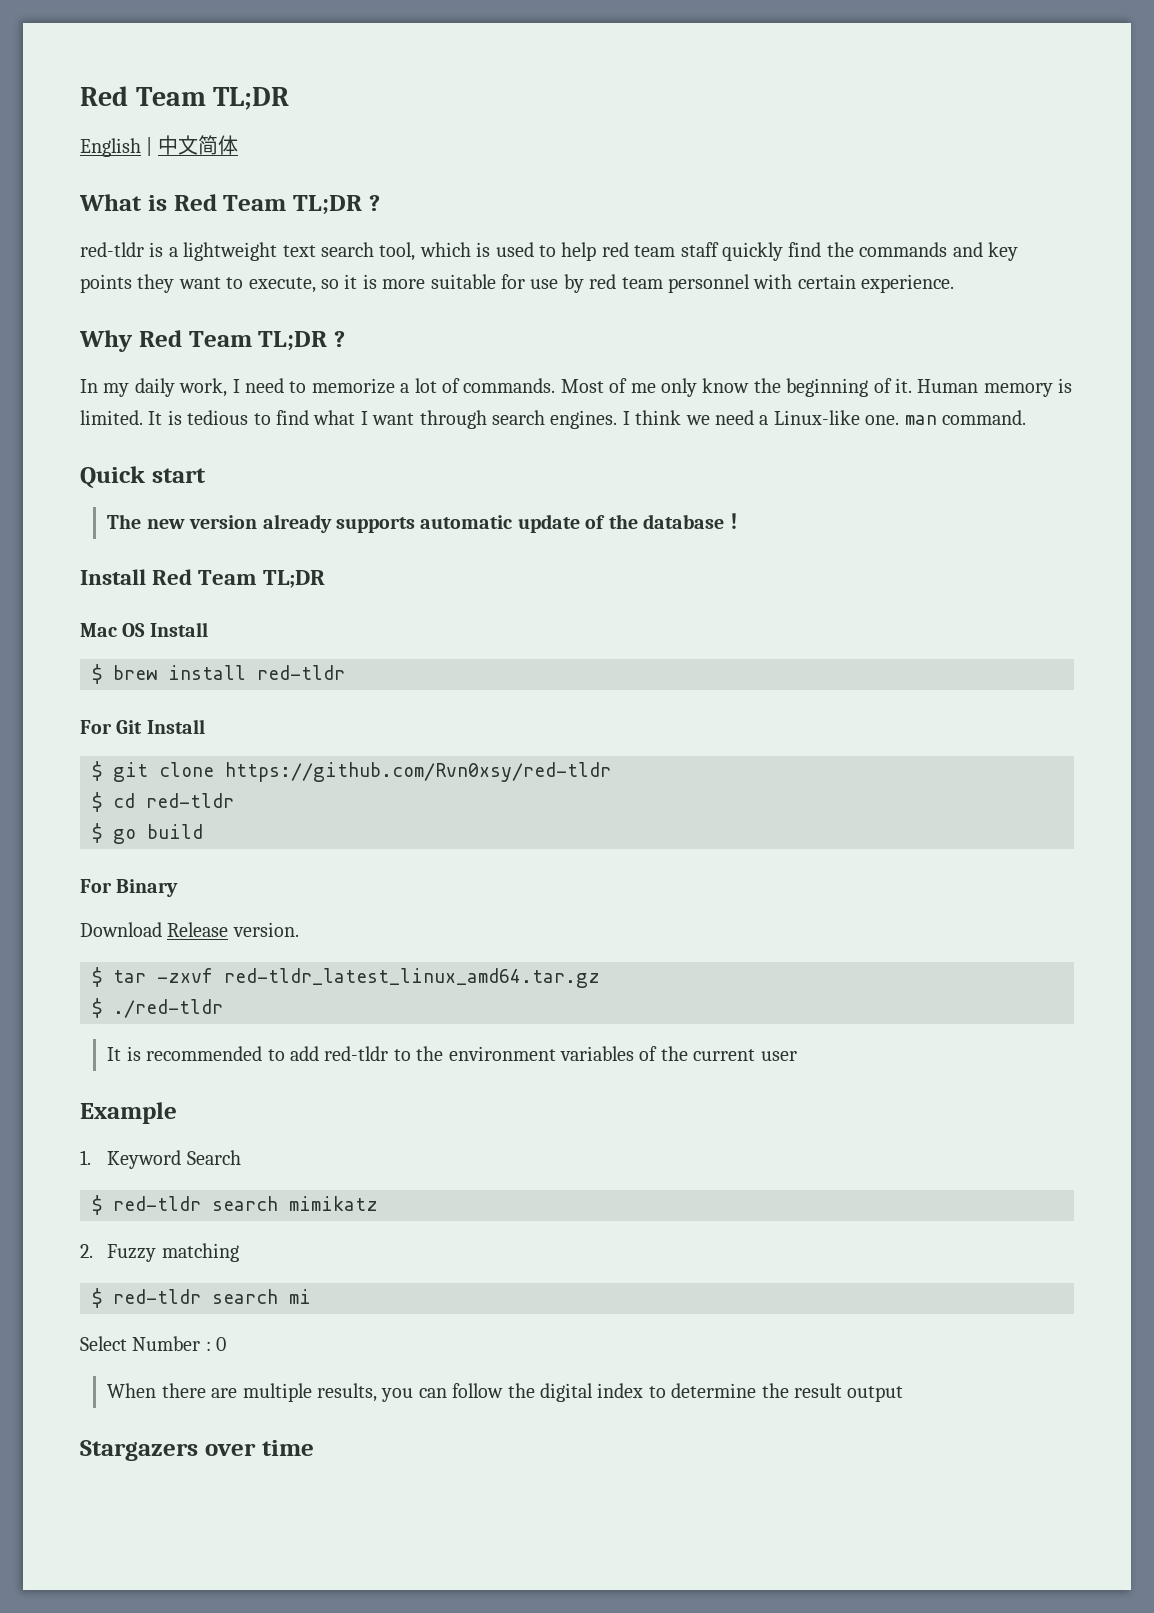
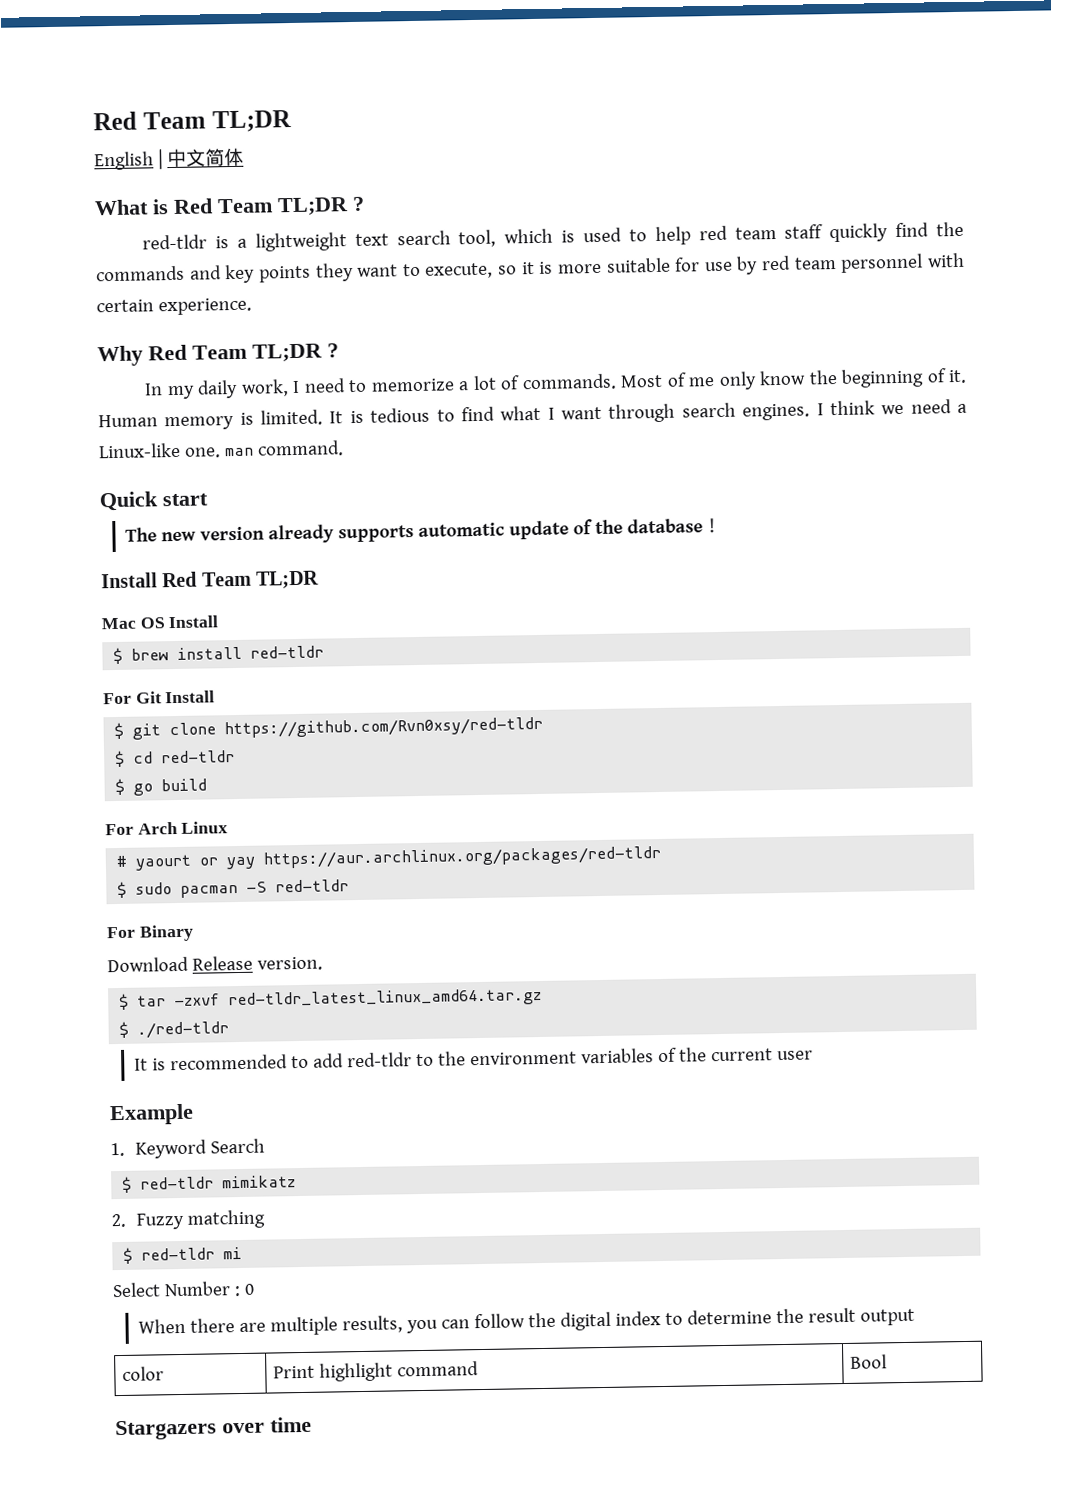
(203, 831) none -> [105,821,229,836] [116,845,662,871] [117,879,350,898] // For Arch Linux // # yaourt or yay https://aur.archlinux.org/packages/red-tldr // $ sudo pacman -S red-tldr
[212,1196,278,1211] search -> (215, 1183) none
[212,1289,278,1304] search -> (216, 1254) none
(904, 1394) none -> [122,1366,165,1381] [273,1361,480,1382] [850,1354,888,1369] // color | Print highlight command | Bool

